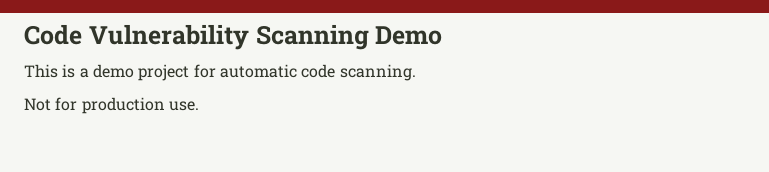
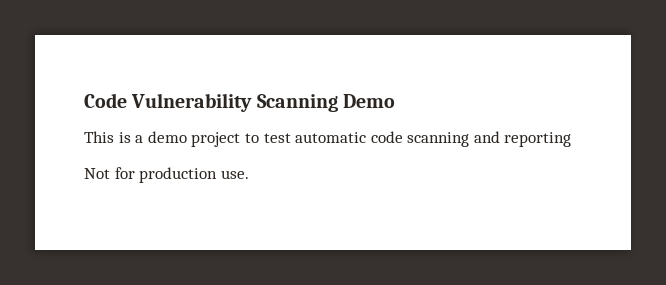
[193,64,416,81] for automatic code scanning. -> [244,131,572,147] to test automatic code scanning and reporting

